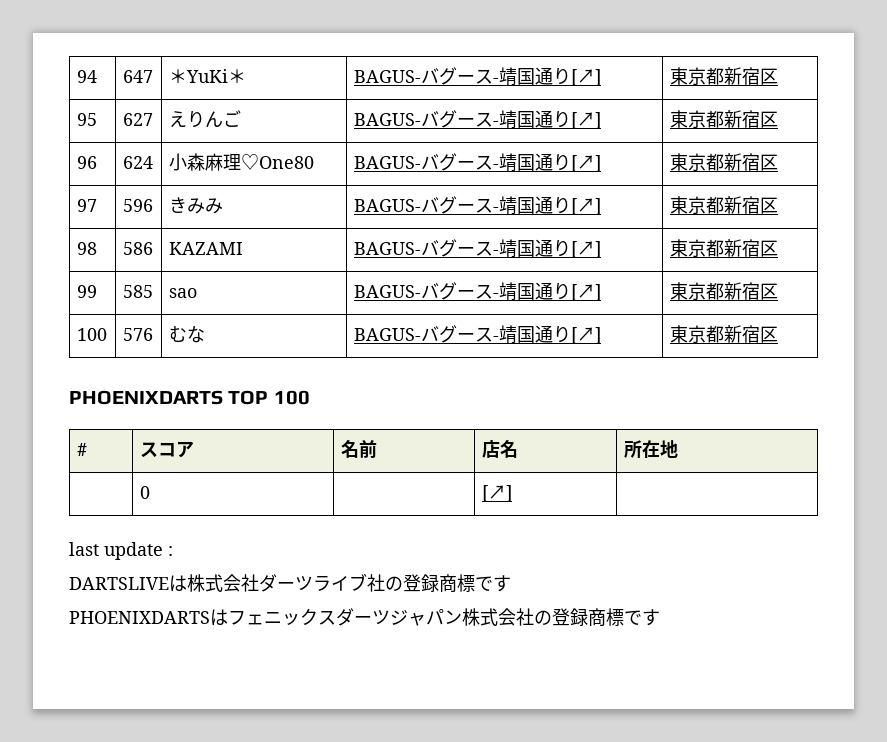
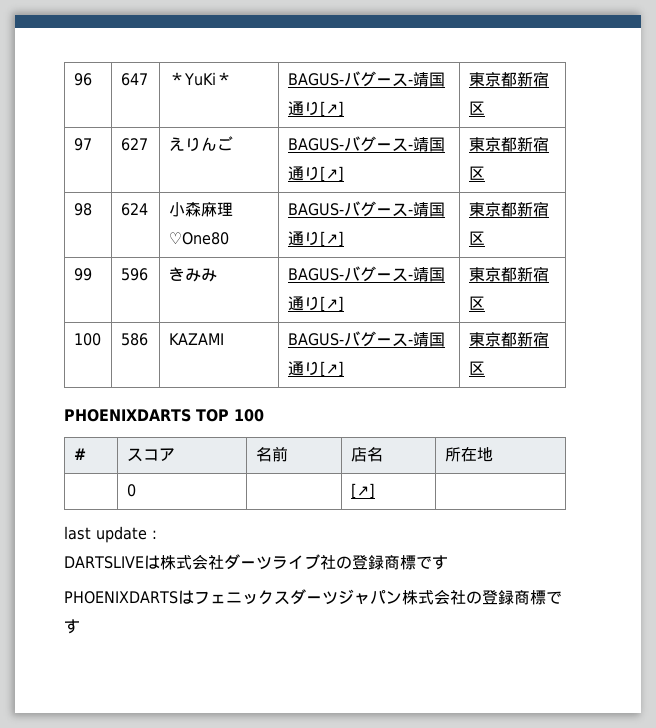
[76,70,97,83] 94 -> [73,73,92,86] 96
[76,113,97,126] 95 -> [73,138,92,151] 97
[76,156,97,169] 96 -> [73,203,92,216] 98
[76,199,97,212] 97 -> [73,268,92,281] 99
[76,242,97,255] 98 -> [73,333,101,346] 100
[76,285,97,298] [122,285,153,298] [168,288,197,298] [353,282,601,301] [669,282,778,300] [76,328,107,341] [122,328,153,341] [168,326,205,343] [353,325,601,344] [669,325,778,343] // 99 | 585 | sao | BAGUS-バグース-靖国通り[↗] | 東京都新宿区 // 100 | 576 | むな | BAGUS-バグース-靖国通り[↗] | 東京都新宿区 -> (485, 368) none

